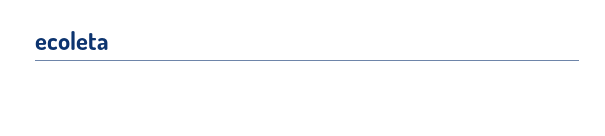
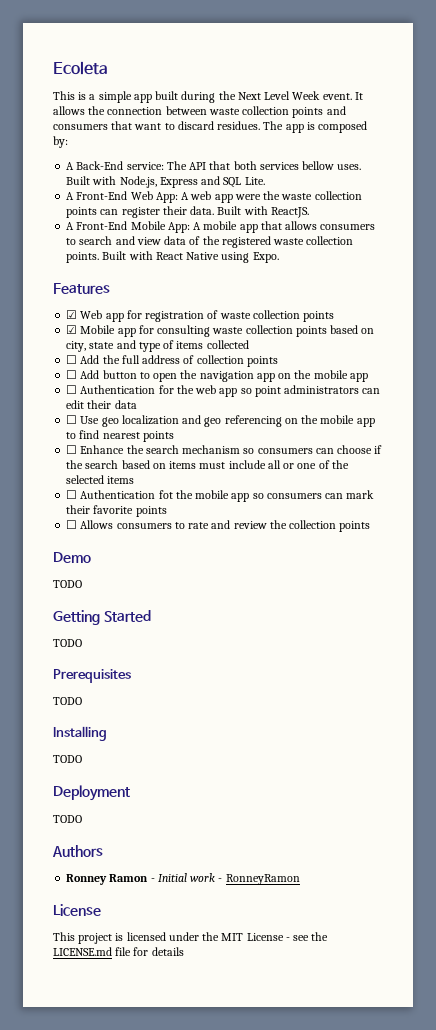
[35,31,109,50] ecoleta -> [53,61,108,75] [53,91,363,103] [53,106,346,118] [53,121,368,133] [53,136,68,148] [66,161,362,170] [66,176,265,188] [66,191,362,203] [66,206,309,218] [66,221,376,233] [66,236,354,248] [66,251,279,263] [53,283,110,294] [66,310,335,322] [66,325,375,337] [66,340,249,352] [66,355,278,367] [66,370,368,382] [66,385,381,397] [66,400,137,409] [66,415,375,427] [66,430,174,442] [66,445,383,454] [66,460,349,469] [66,475,135,484] [66,490,375,502] [66,505,167,517] [66,520,371,532] [53,552,91,563] [53,580,82,588] [53,610,151,625] [53,639,82,647] [53,669,131,683] [53,697,82,705] [53,726,107,741] [53,755,82,763] [53,785,130,801] [53,815,82,823] [52,845,103,857] [66,873,300,885] [53,904,101,916] [53,932,329,944] [53,947,184,956] Ecoleta // This is a simple app built during the Next Level Week event. It allows the connection between waste collection points and consumers that want to discard residues. The app is composed by: // A Back-End service: The API that both services bellow uses. Built with Node.js, Express and SQL Lite. // A Front-End Web App: A web app were the waste collection points can register their data. Built with ReactJS. // A Front-End Mobile App: A mobile app that allows consumers to search and view data of the registered waste collection points. Built with React Native using Expo. // Features // ☑ Web app for registration of waste collection points // ☑ Mobile app for consulting waste collection points based on city, state and type of items collected // ☐ Add the full address of collection points // ☐ Add button to open the navigation app on the mobile app // ☐ Authentication for the web app so point administrators can edit their data // ☐ Use geo localization and geo referencing on the mobile app to find nearest points // ☐ Enhance the search mechanism so consumers can choose if the search based on items must include all or one of the selected items // ☐ Authentication fot the mobile app so consumers can mark their favorite points // ☐ Allows consumers to rate and review the collection points // Demo // TODO // Getting Started // TODO // Prerequisites // TODO // Installing // TODO // Deployment // TODO // Authors // Ronney Ramon - Initial work - RonneyRamon // License // This project is licensed under the MIT License - see the LICENSE.md file for details

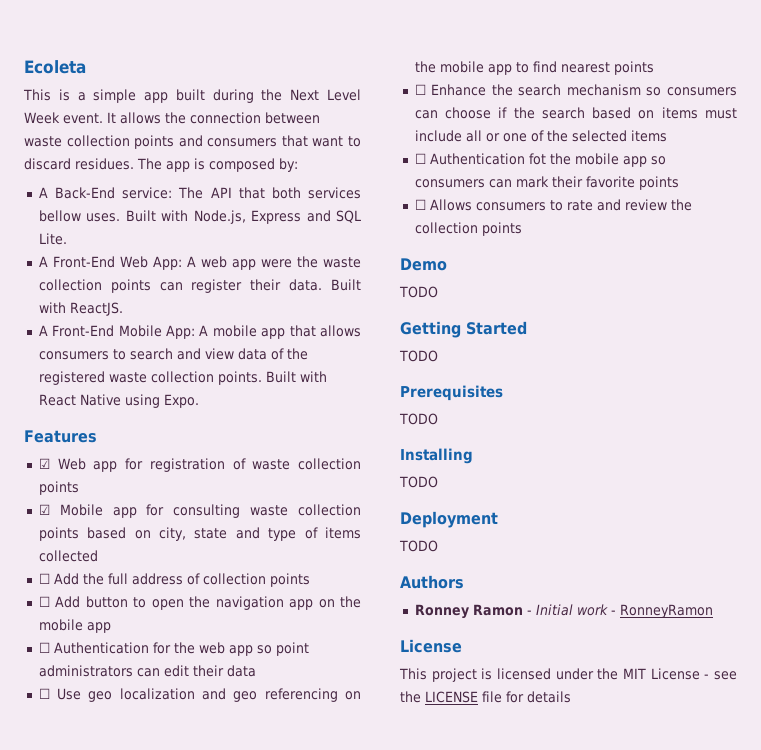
[53,947,112,956] LICENSE.md -> [425,691,478,703] LICENSE

